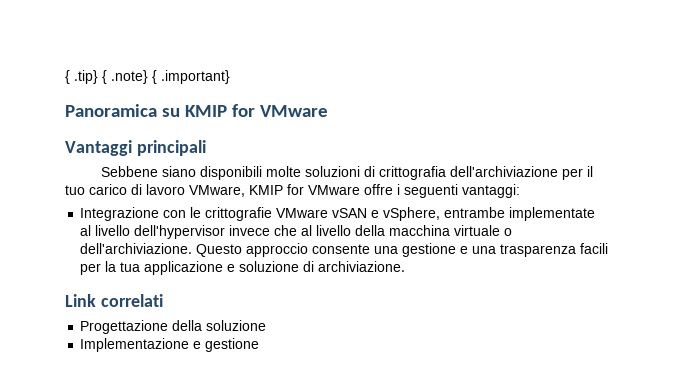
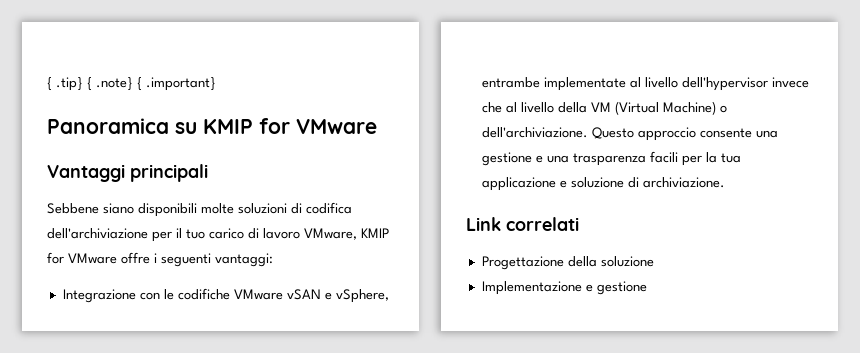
[379,166,447,180] crittografia -> [306,202,352,214] codifica
[205,207,273,221] crittografie -> [177,288,230,300] codifiche
[389,225,501,236] macchina virtuale -> [590,101,716,115] VM (Virtual Machine)

